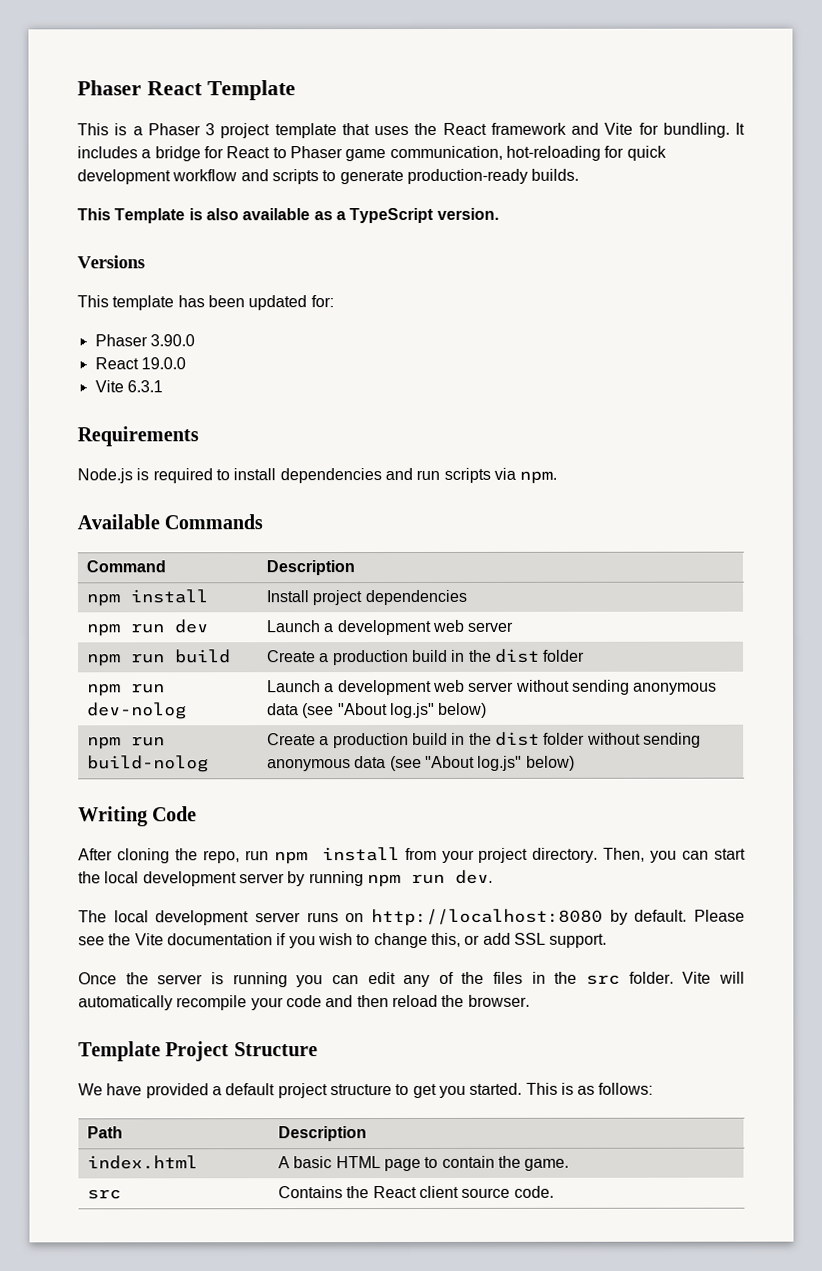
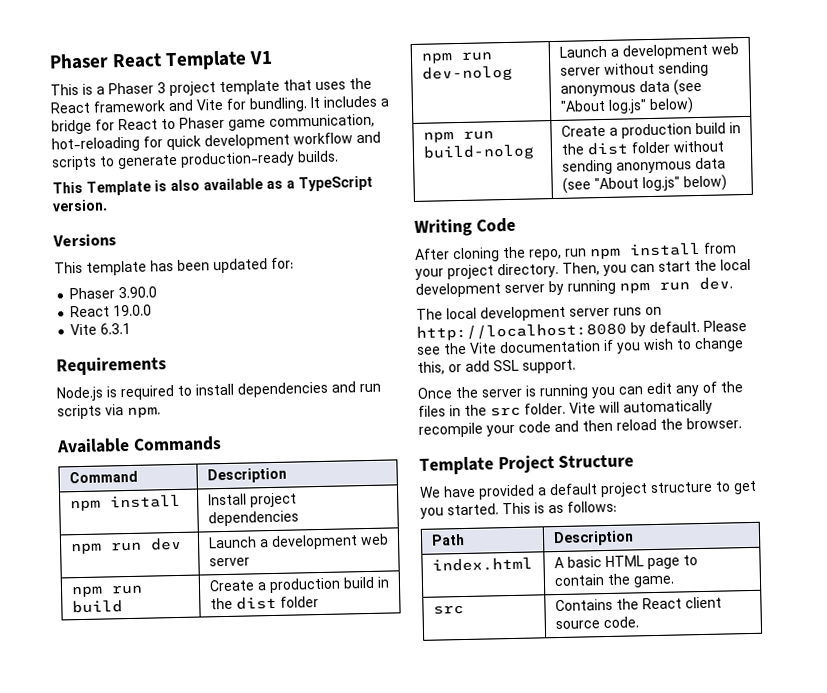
(296, 90) none -> [249,50,274,65] V1

